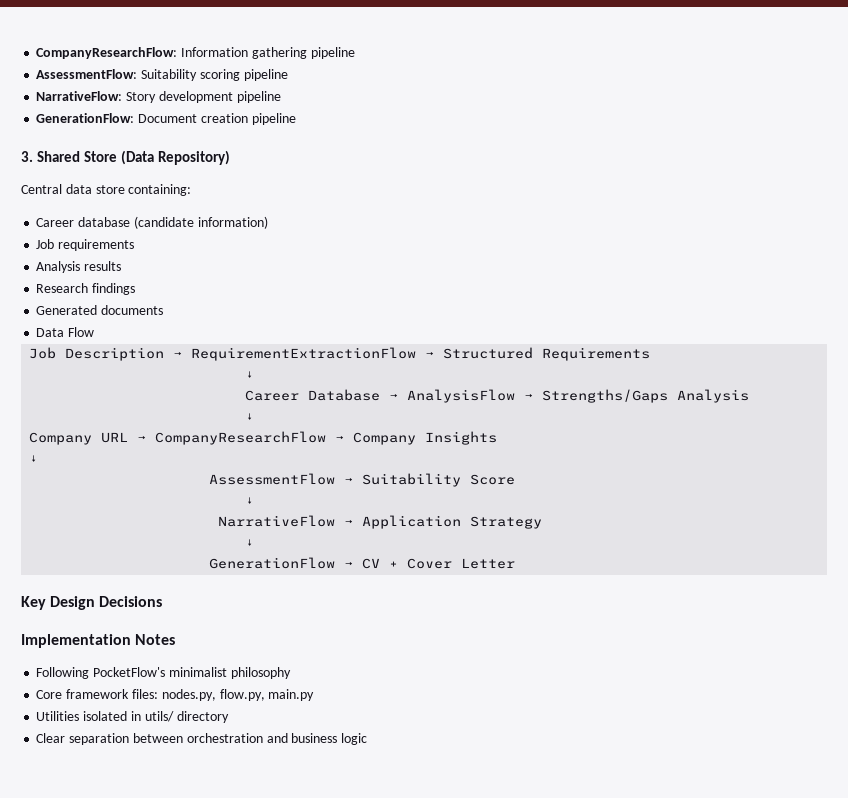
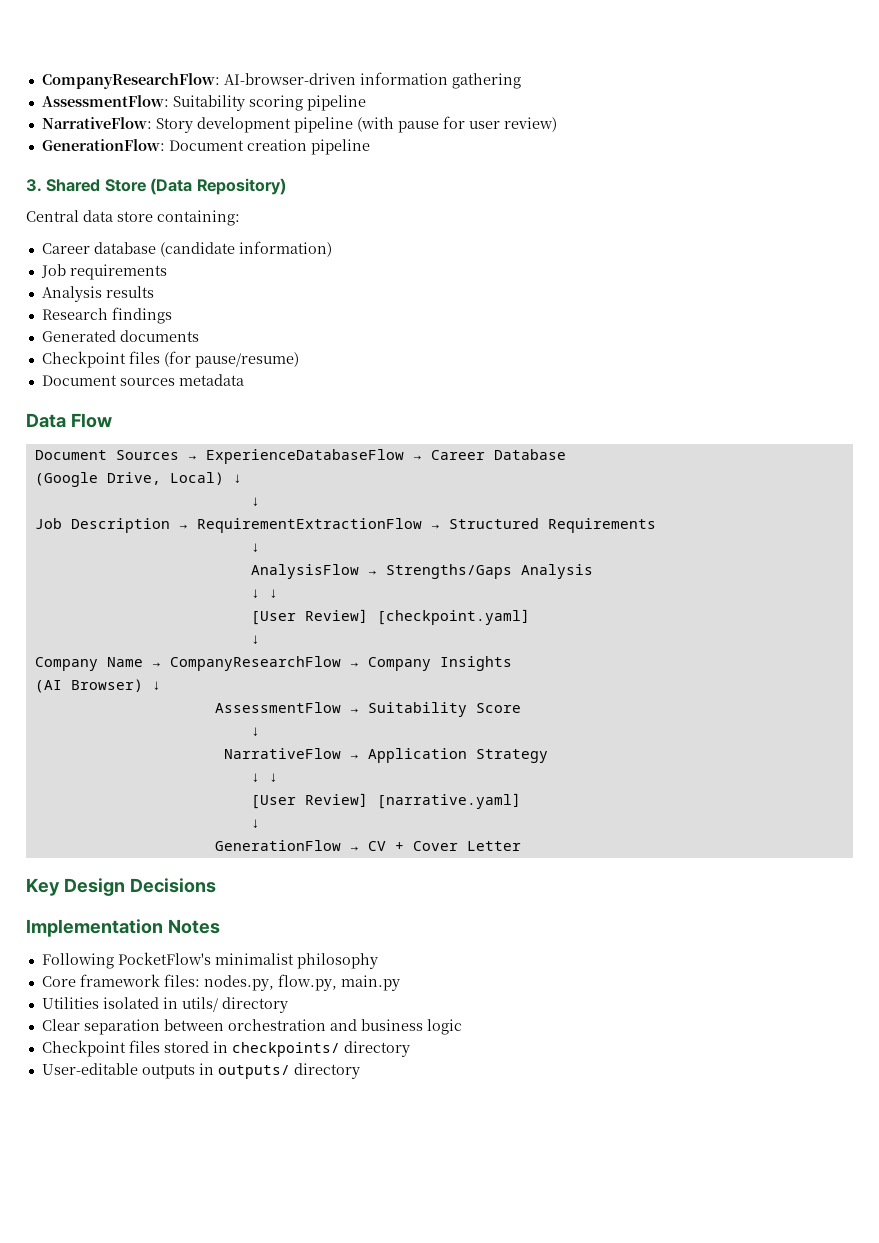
[181,47,249,57] Information -> [223,72,448,85] AI-browser-driven information
[310,47,355,59] pipeline -> (521, 81) none
(281, 97) none -> [356,116,557,133] (with pause for user review)
[36,327,95,337] Data Flow -> [41,351,299,368] [41,374,244,386] [26,413,112,428] [34,449,566,464] [34,472,242,487] [250,497,260,506] Checkpoint files (for pause/resume) // Document sources metadata // Data Flow // Document Sources → ExperienceDatabaseFlow → Career Database // (Google Drive, Local) ↓ // ↓
[245,389,399,401] Career Database → -> (260, 547) none
(750, 396) none -> [250,589,278,598] [250,609,530,625] // ↓ ↓ // [User Review] [checkpoint.yaml]
[101,432,129,443] URL -> [106,657,143,667] Name
(498, 438) none -> [34,679,143,693] (AI Browser)
(543, 522) none -> [250,773,278,782] [250,793,521,809] // ↓ ↓ // [User Review] [narrative.yaml]
(368, 739) none -> [41,1040,410,1057] [41,1063,360,1079] // Checkpoint files stored in checkpoints/ directory // User-editable outputs in outputs/ directory

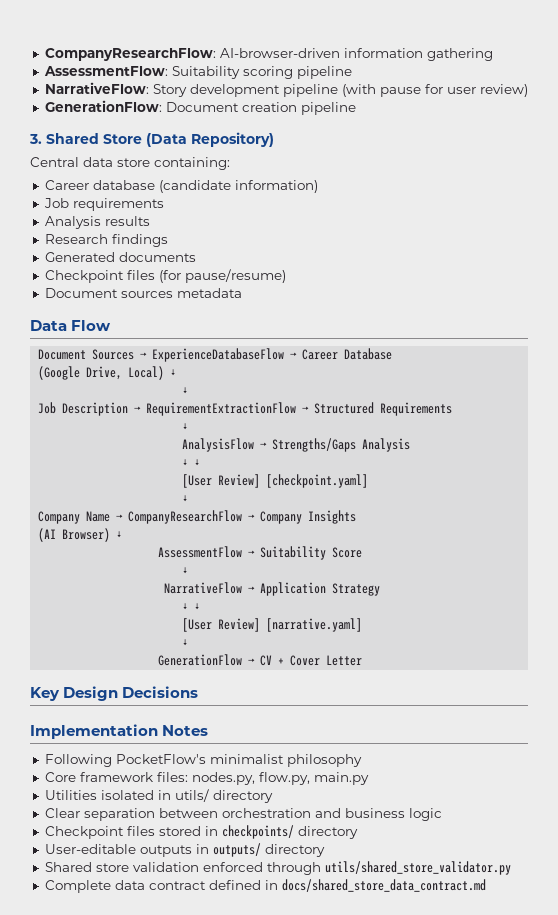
(360, 1071) none -> [44,861,511,875] [44,879,486,893] // Shared store validation enforced through utils/shared_store_validator.py // Complete data contract defined in docs/shared_store_data_contract.md

